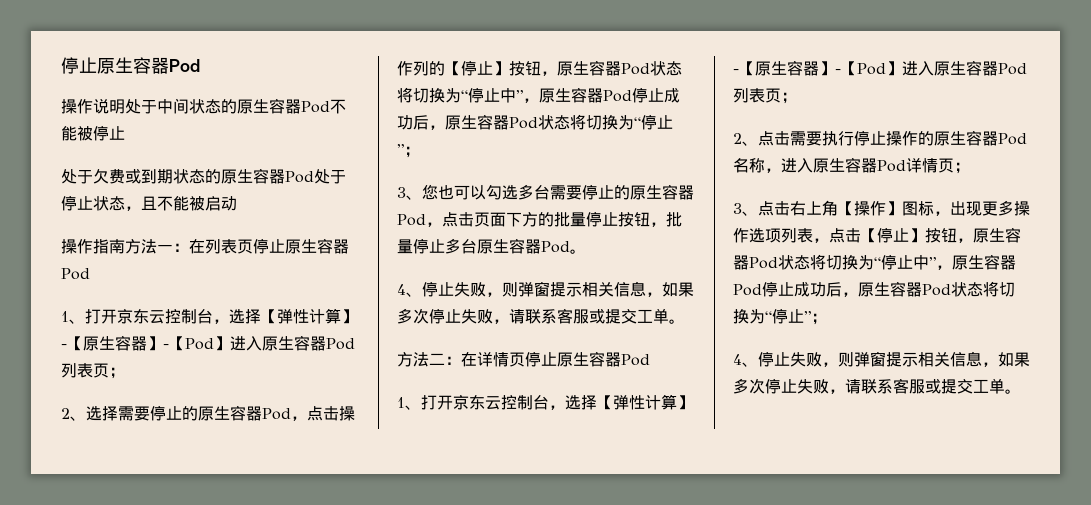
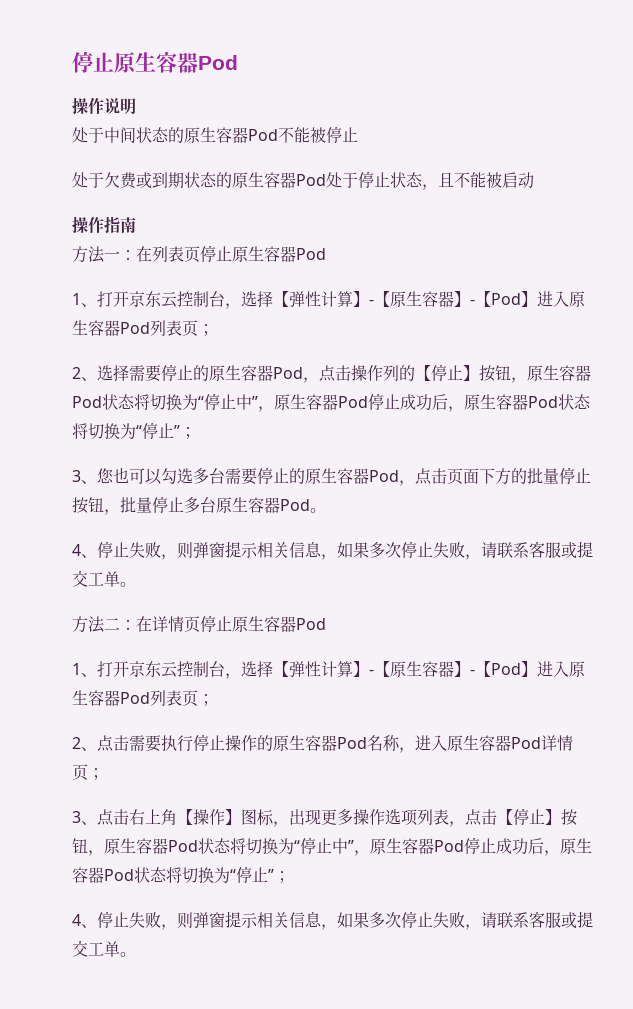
(125, 106) none -> (136, 106) //
(125, 246) none -> (136, 225) //

